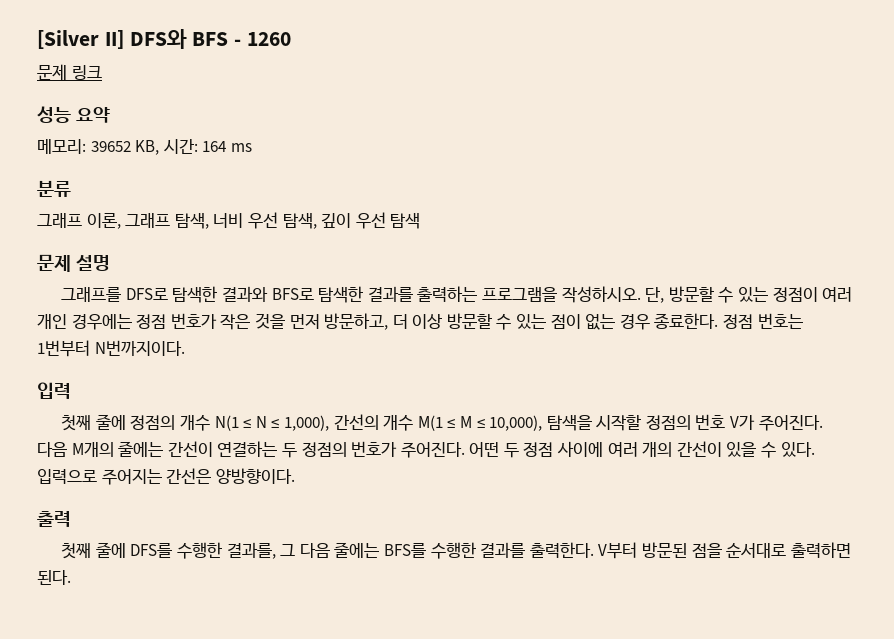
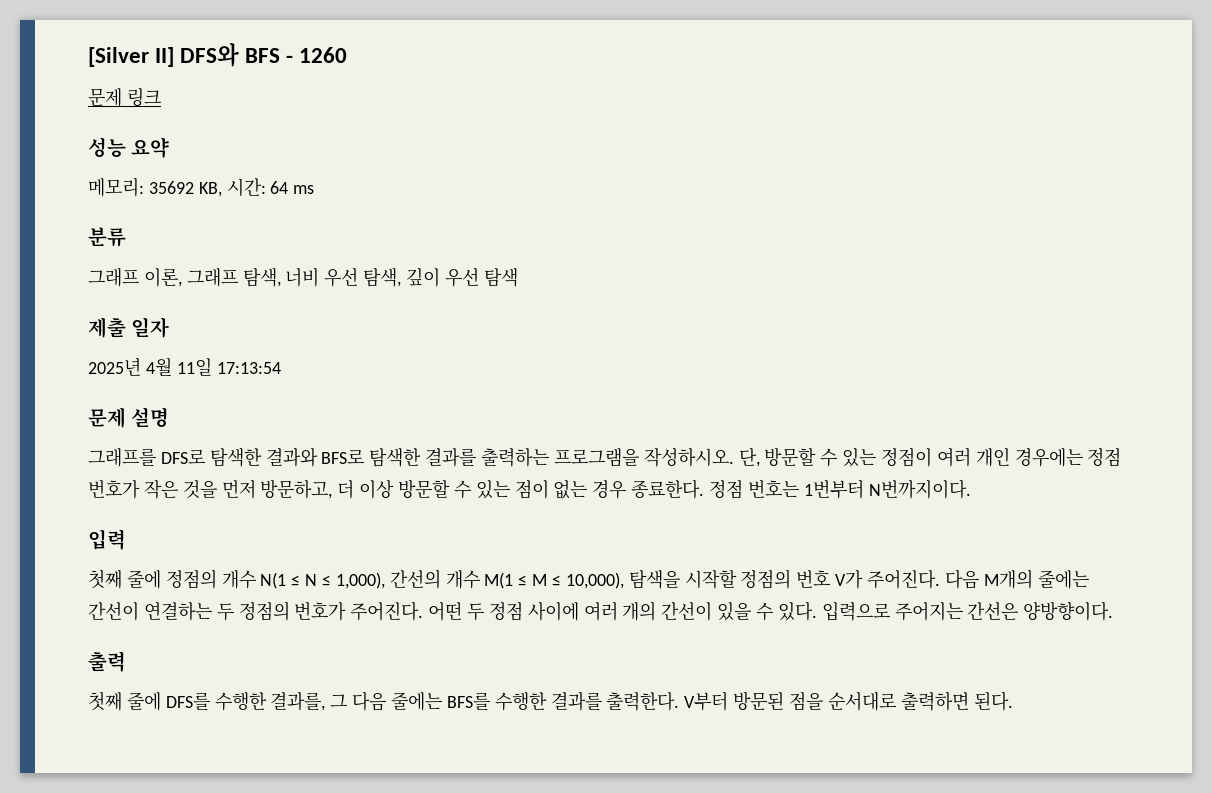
[90,141,131,152] 39652 -> [148,181,194,194] 35692
[202,141,227,152] 164 -> [270,181,289,194] 64
(421, 221) none -> [88,317,170,338] [88,357,281,376] // 제출 일자 // 2025년 4월 11일 17:13:54

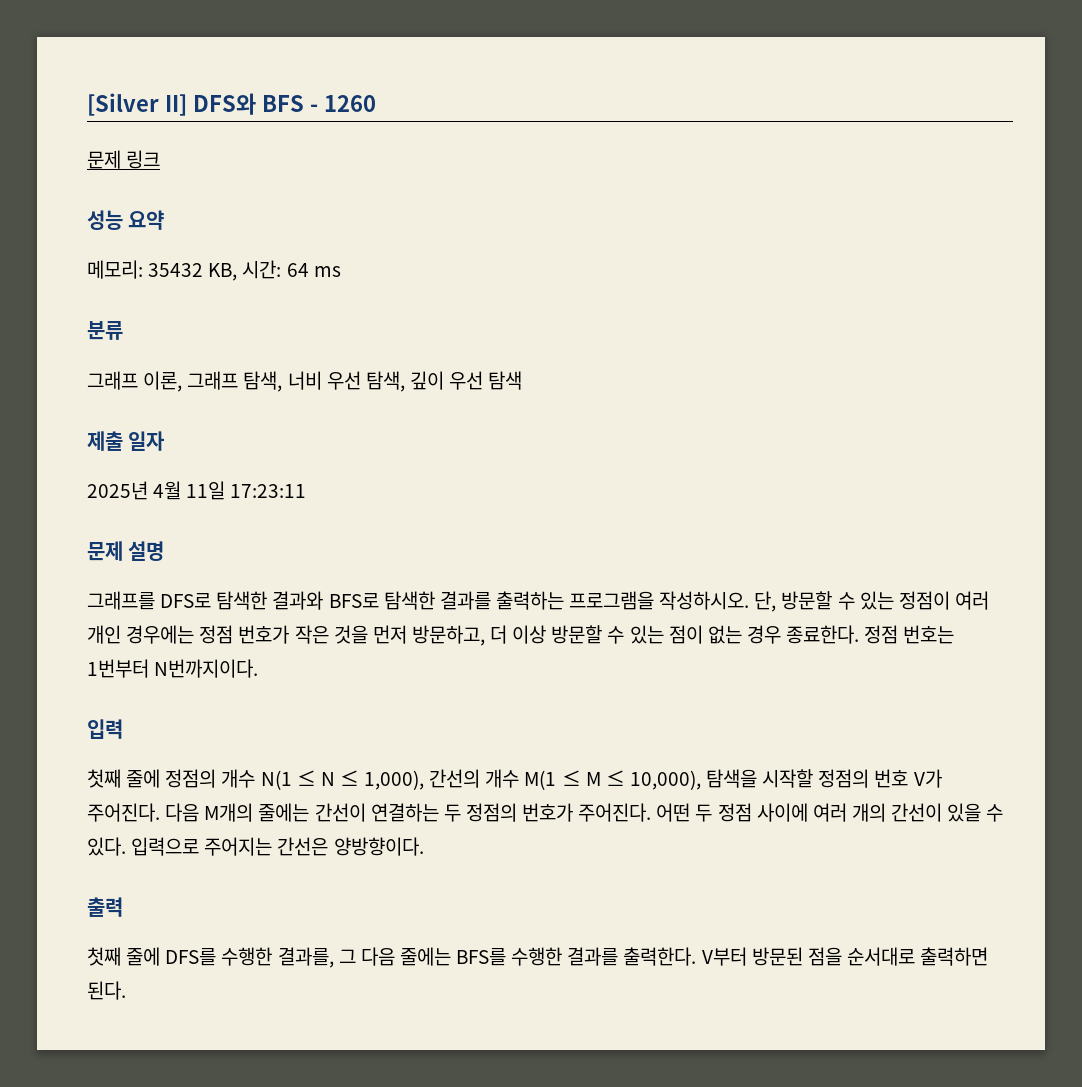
[148,181,194,194] 35692 -> [148,263,204,277] 35432
[216,362,281,374] 17:13:54 -> [230,484,307,498] 17:23:11

